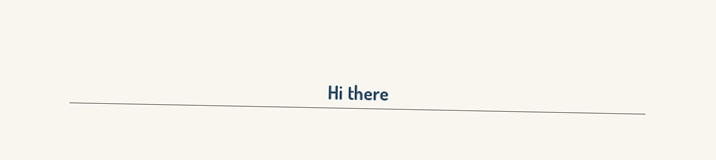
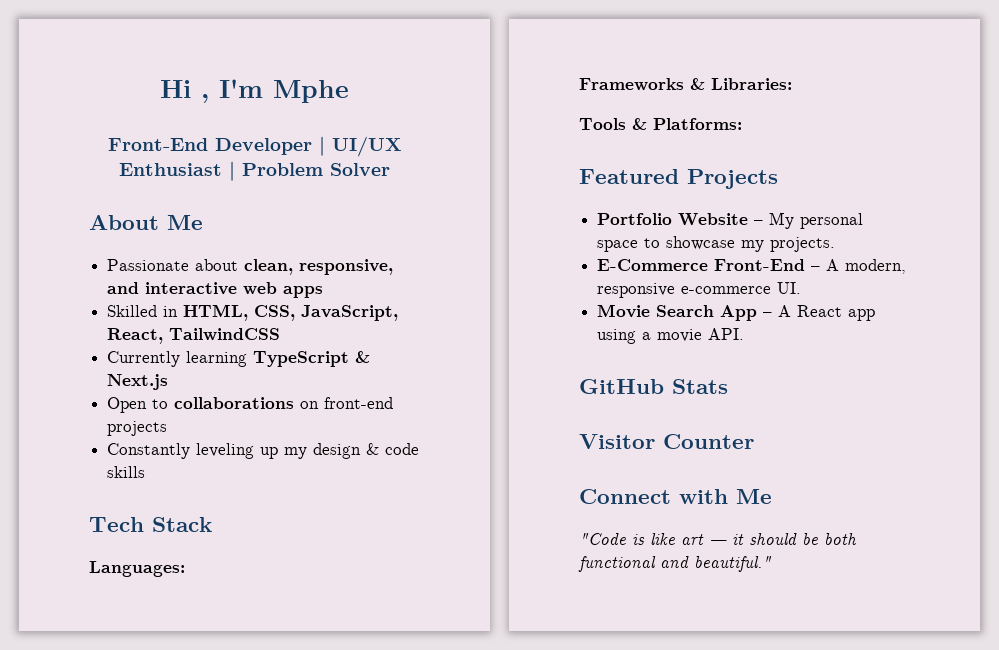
[346,84,389,101] there -> [201,79,349,103] [107,136,402,157] [119,161,390,181] [89,215,203,230] [107,259,394,275] [107,282,324,298] [107,304,399,321] [107,328,281,344] [107,351,371,367] [107,374,169,390] [107,397,394,413] [107,421,168,436] [107,443,420,459] [107,466,146,478] [89,517,212,532] [89,561,185,577] [579,78,792,91] [579,118,742,130] [579,169,778,189] [597,212,864,229] [597,236,836,252] [597,259,907,274] [597,282,802,298] [597,304,876,321] [597,328,745,344] [579,379,728,394] [579,434,754,449] [579,489,772,504] [579,533,857,545] [578,556,772,572] , I'm Mphe // Front-End Developer | UI/UX Enthusiast | Problem Solver // About Me // Passionate about clean, responsive, and interactive web apps // Skilled in HTML, CSS, JavaScript, React, TailwindCSS // Currently learning TypeScript & Next.js // Open to collaborations on front-end projects // Constantly leveling up my design & code skills // Tech Stack // Languages: // Frameworks & Libraries: // Tools & Platforms: // Featured Projects // Portfolio Website – My personal space to showcase my projects. // E-Commerce Front-End – A modern, responsive e-commerce UI. // Movie Search App – A React app using a movie API. // GitHub Stats // Visitor Counter // Connect with Me // "Code is like art — it should be both functional and beautiful."

